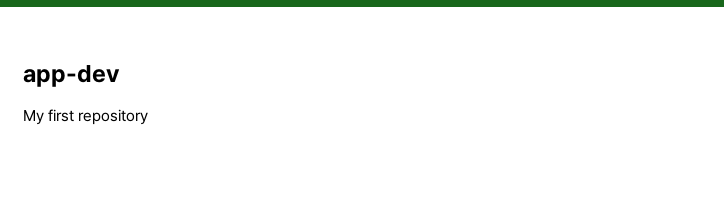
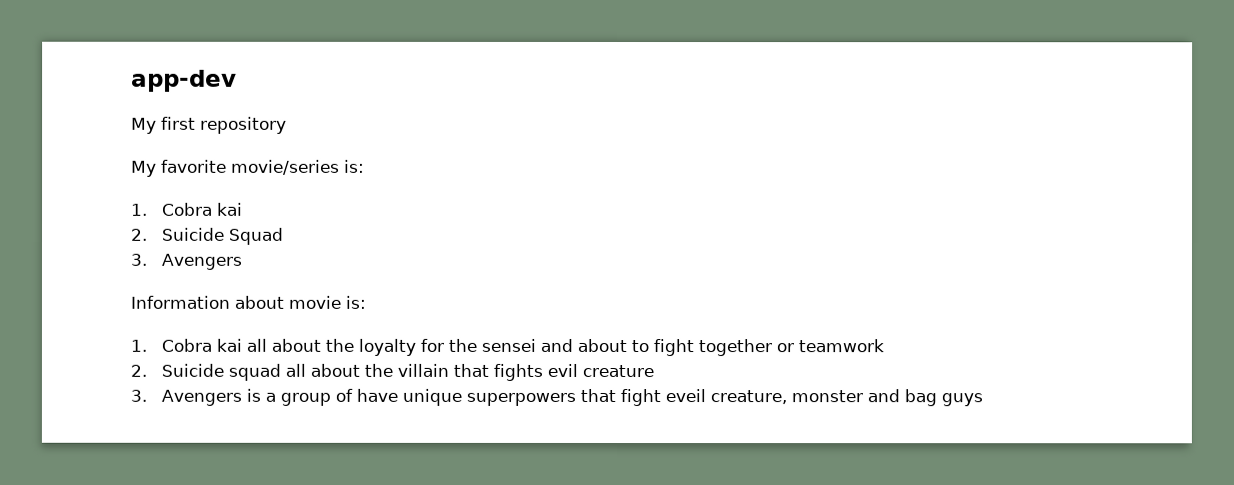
(149, 117) none -> [131,159,365,177] [131,202,244,216] [131,227,285,245] [130,253,243,270] [130,295,366,309] [130,338,885,357] [130,363,655,381] [130,388,984,407] // My favorite movie/series is: // 1. Cobra kai // 2. Suicide Squad // 3. Avengers // Information about movie is: // 1. Cobra kai all about the loyalty for the sensei and about to fight together or teamwork // 2. Suicide squad all about the villain that fights evil creature // 3. Avengers is a group of have unique superpowers that fight eveil creature, monster and bag guys

